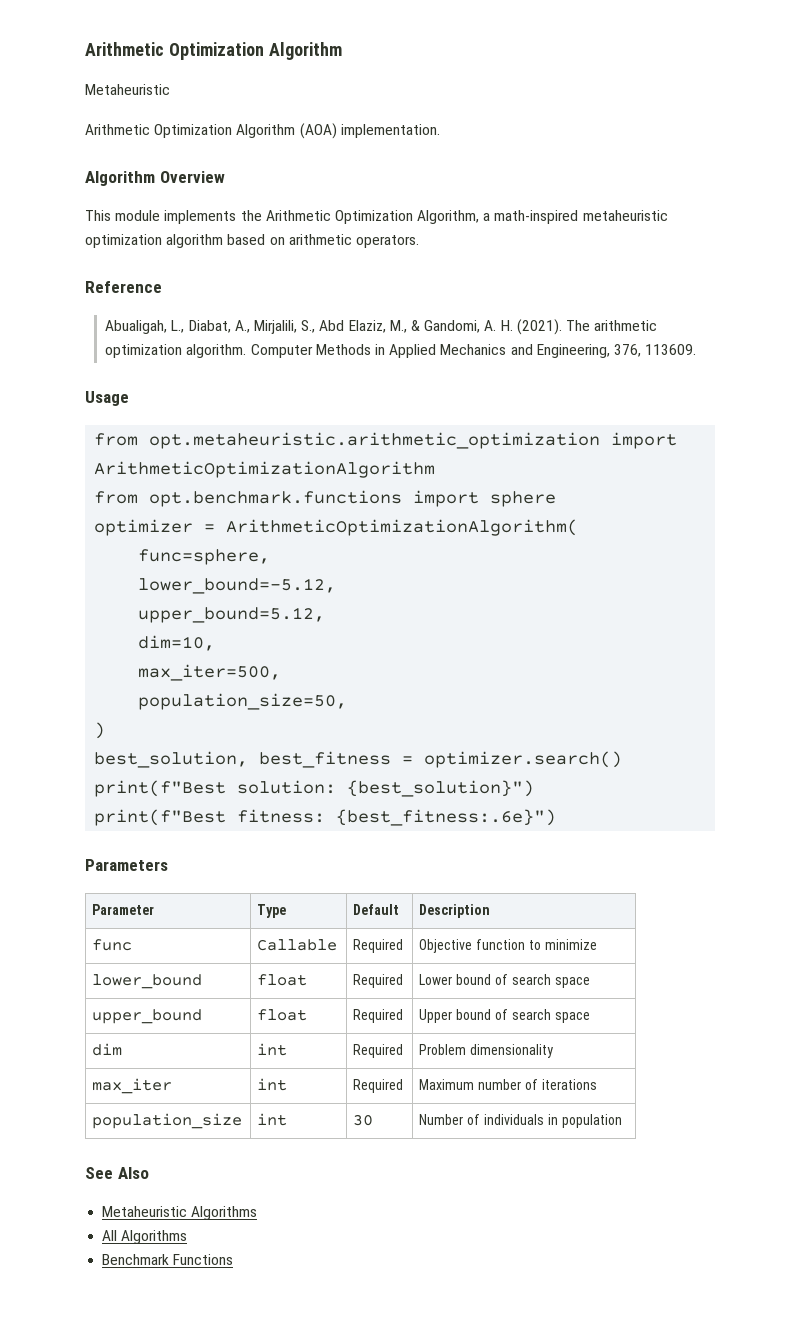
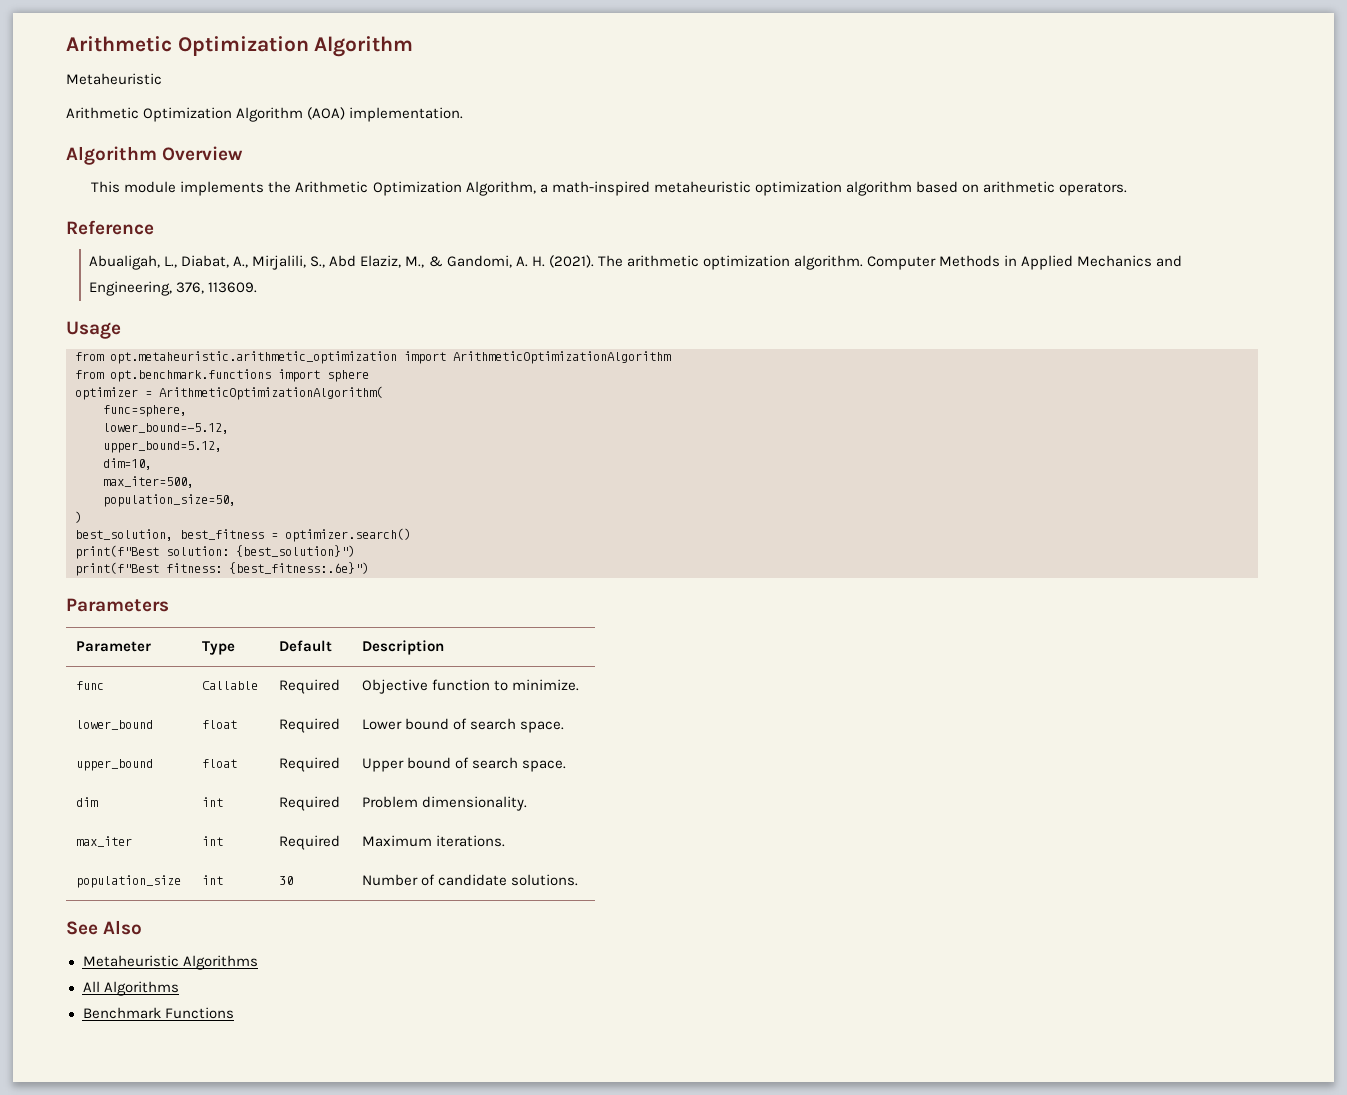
[544,939,597,950] minimize -> [512,679,580,691] minimize.
[554,977,590,988] space -> [520,721,565,733] space.
[554,1012,590,1023] space -> [522,760,567,772] space.
[470,1044,554,1058] dimensionality -> [422,796,528,811] dimensionality.
[478,1079,597,1090] number of iterations -> [436,835,506,847] iterations.
[483,1114,622,1128] individuals in population -> [438,874,579,886] candidate solutions.

